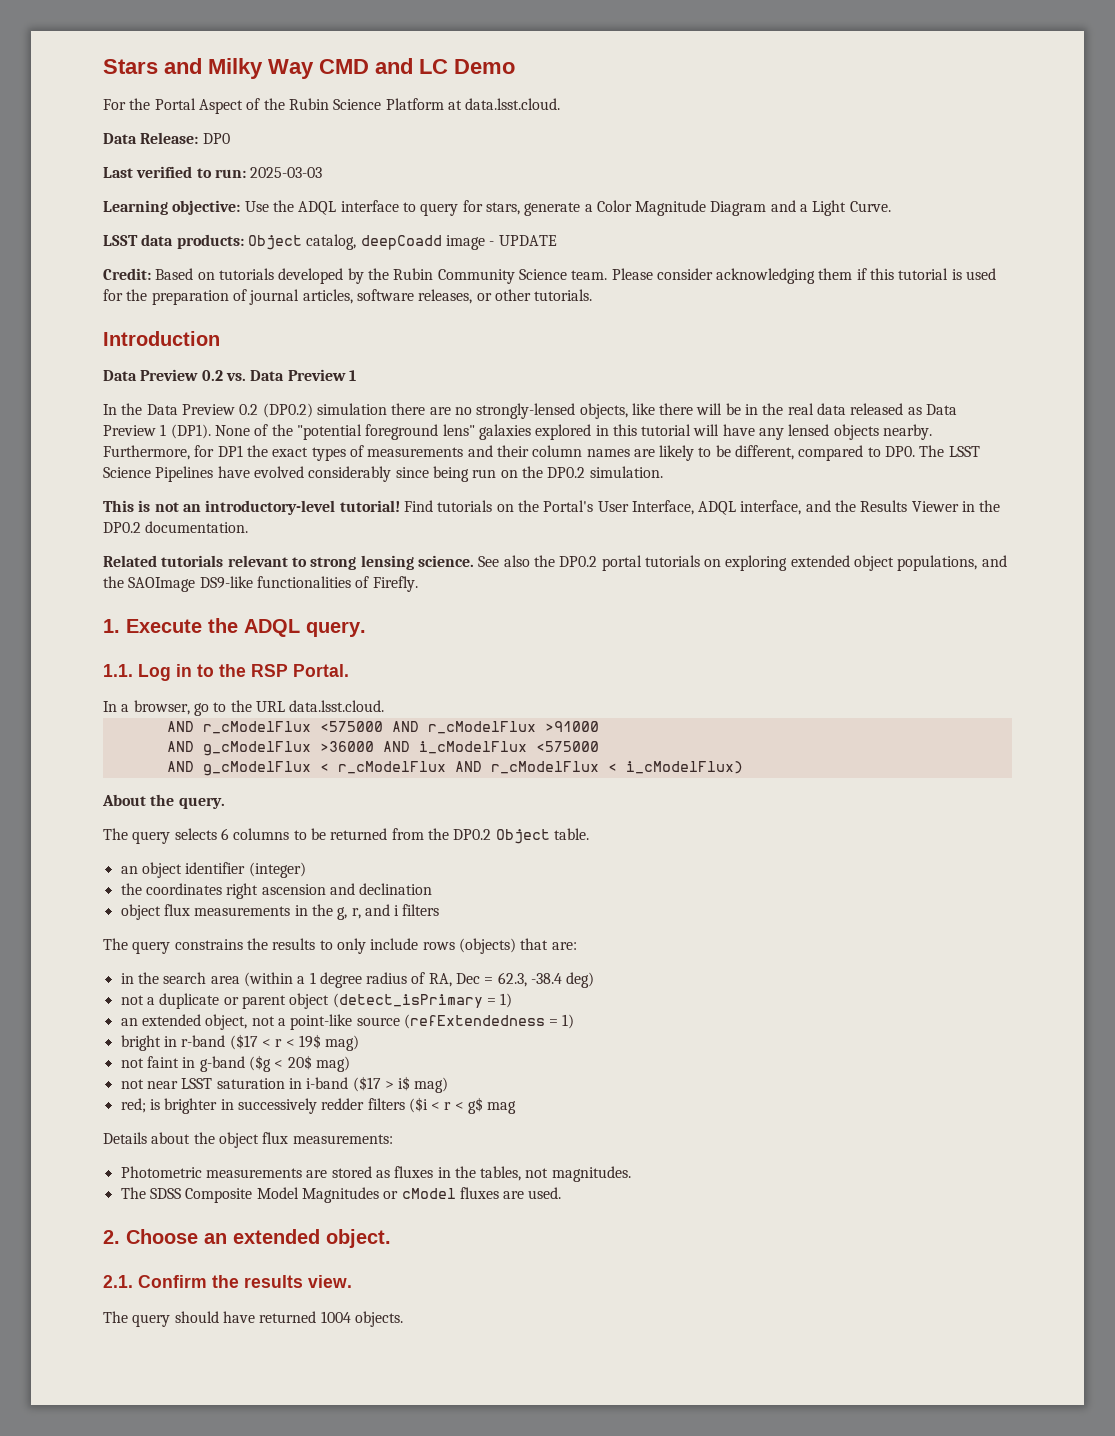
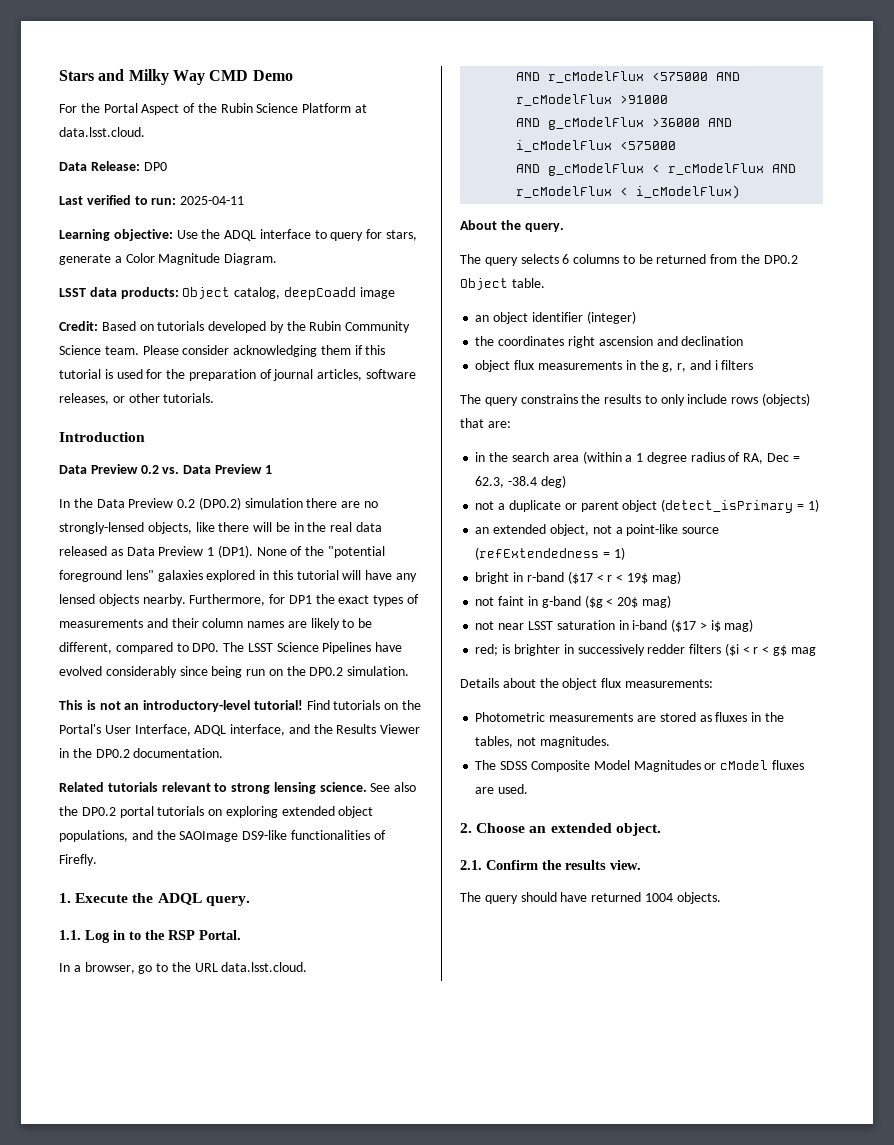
[375,58,448,74] and LC -> (249, 75) none
[250,167,323,178] 2025-03-03 -> [180,196,245,205] 2025-04-11
[710,200,891,216] Diagram and a Light Curve. -> [224,253,278,265] Diagram.
[489,235,557,246] - UPDATE -> (395, 293) none

